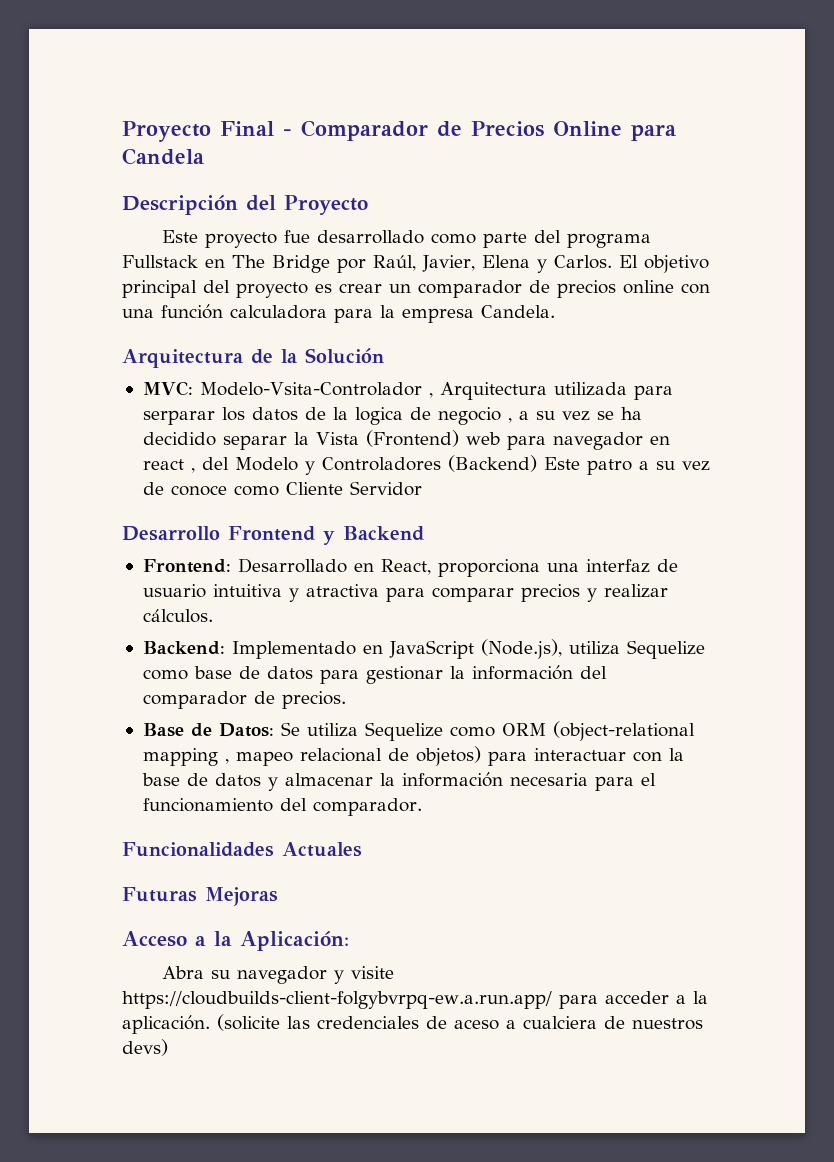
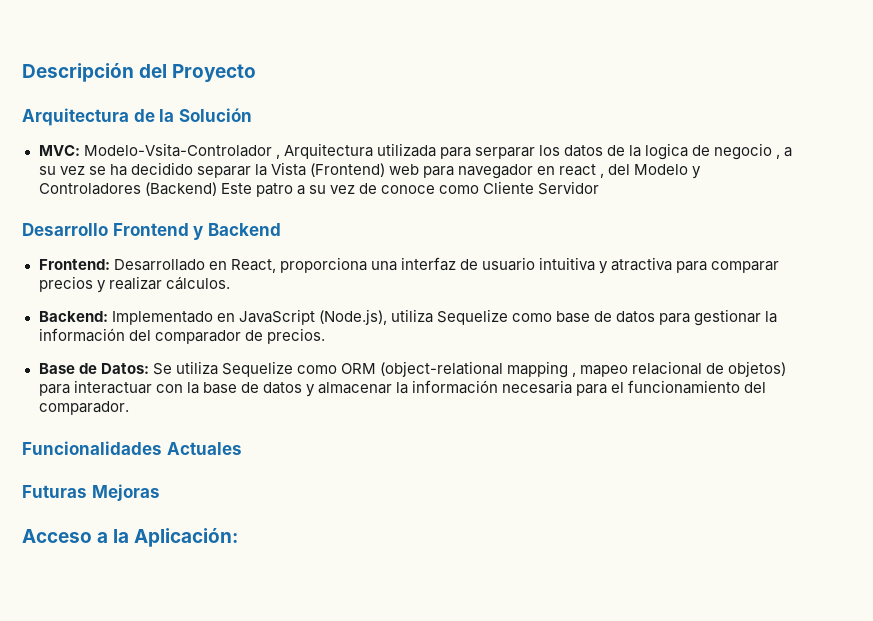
[122,120,676,142] [122,148,204,165] [122,195,368,215] [161,230,651,248] [122,255,709,273] [122,280,710,298] [122,304,555,323] Proyecto Final - Comparador de Precios Online para Candela // Descripción del Proyecto // Este proyecto fue desarrollado como parte del programa Fullstack en The Bridge por Raúl, Javier, Elena y Carlos. El objetivo principal del proyecto es crear un comparador de precios online con una función calculadora para la empresa Candela. -> [22,63,257,82] Descripción del Proyecto
[161,966,394,984] [122,991,708,1009] [122,1014,703,1034] [122,1039,168,1056] // Abra su navegador y visite https://cloudbuilds-client-folgybvrpq-ew.a.run.app/ para acceder a la aplicación. (solicite las credenciales de aceso a cualciera de nuestros devs) -> (239, 537) none

